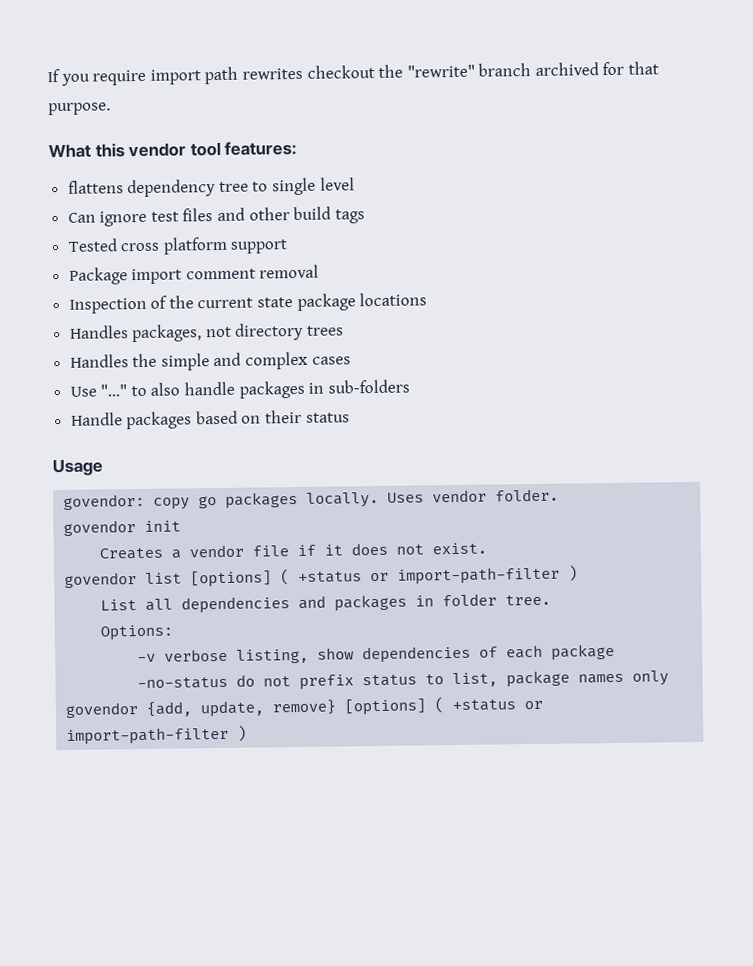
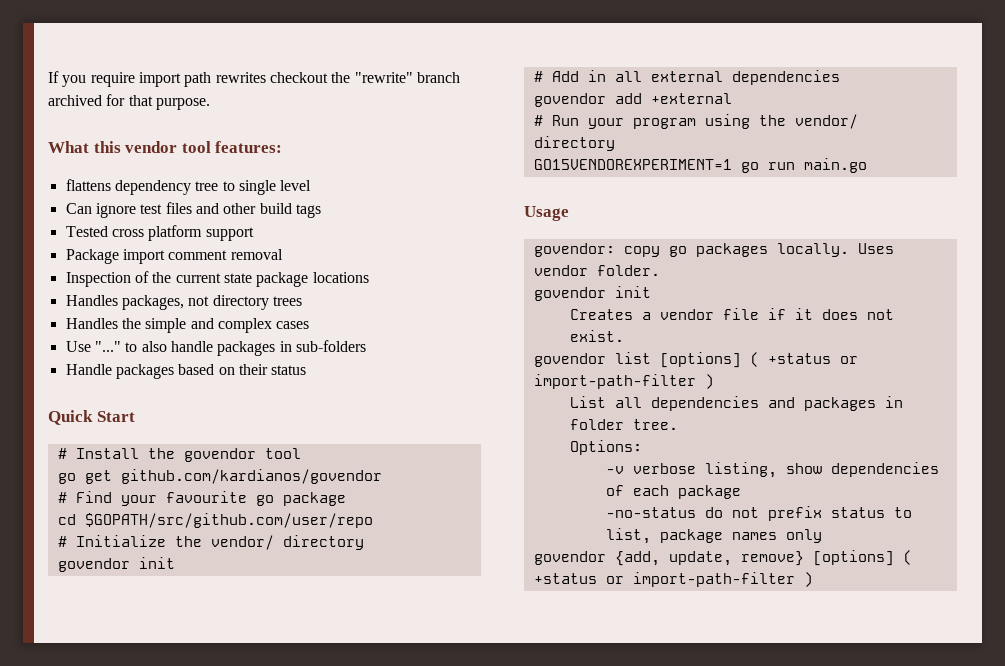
(350, 417) none -> [48,410,135,425] [57,448,301,462] [57,469,382,484] [57,491,346,506] [57,513,373,528] [57,535,364,550] [57,557,175,572] [533,70,840,85] [533,93,732,107] [533,114,858,129] [533,136,615,151] [533,158,867,173] // Quick Start // # Install the govendor tool // go get github.com/kardianos/govendor // # Find your favourite go package // cd $GOPATH/src/github.com/user/repo // # Initialize the vendor/ directory // govendor init // # Add in all external dependencies // govendor add +external // # Run your program using the vendor/ directory // GO15VENDOREXPERIMENT=1 go run main.go

